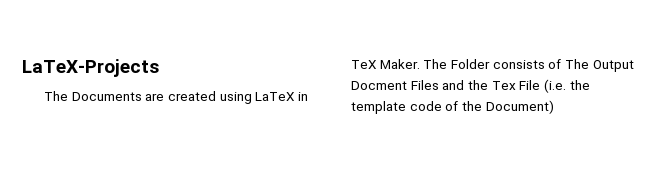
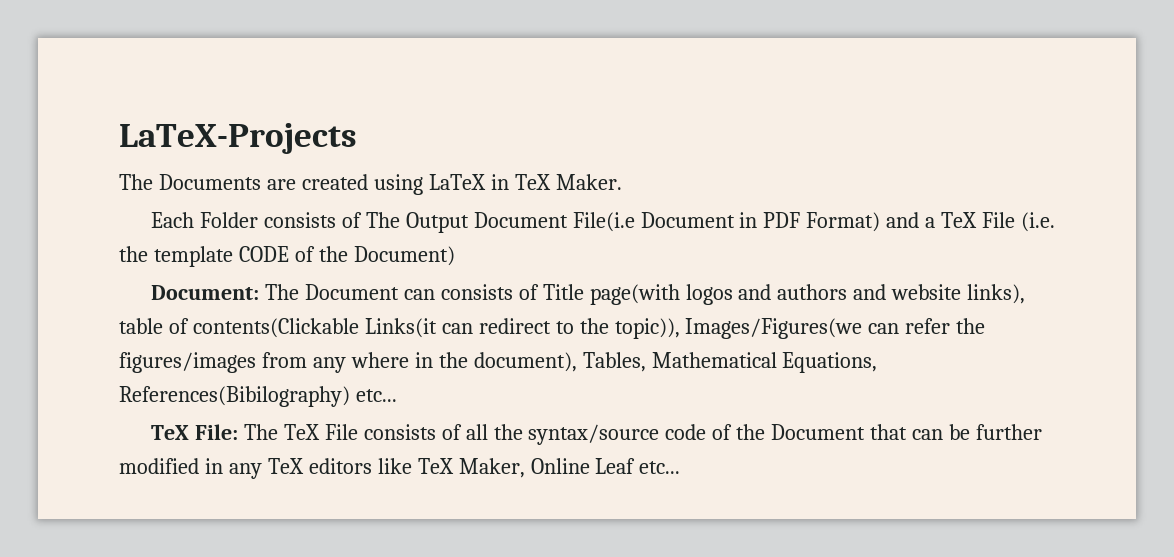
[423,59,448,69] The -> [150,212,194,228] // Each
[351,79,590,93] [351,100,554,114] Docment Files and the Tex File (i.e. the template code of the Document) -> [473,212,1056,232] [119,246,455,267] [150,284,1026,305] [119,318,986,339] [119,352,878,373] [119,386,397,407] [150,424,1042,445] [119,458,681,479] Document File(i.e Document in PDF Format) and a TeX File (i.e. the template CODE of the Document) // Document: The Document can consists of Title page(with logos and authors and website links), table of contents(Clickable Links(it can redirect to the topic)), Images/Figures(we can refer the figures/images from any where in the document), Tables, Mathematical Equations, References(Bibilography) etc... // TeX File: The TeX File consists of all the syntax/source code of the Document that can be further modified in any TeX editors like TeX Maker, Online Leaf etc...

